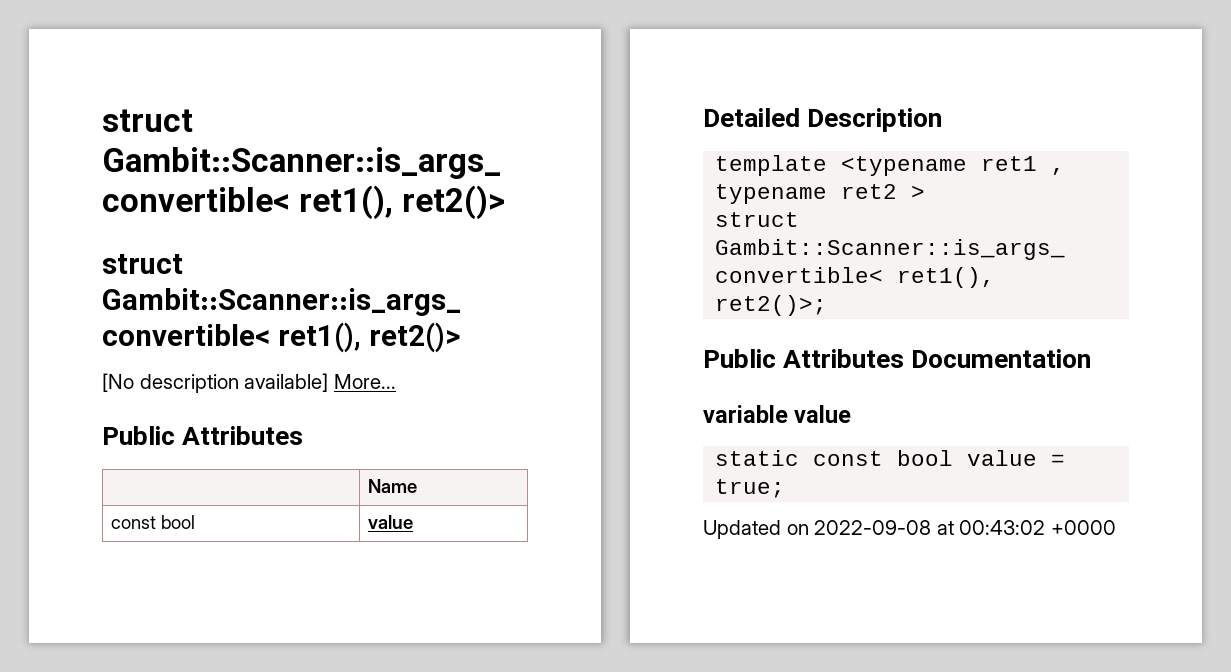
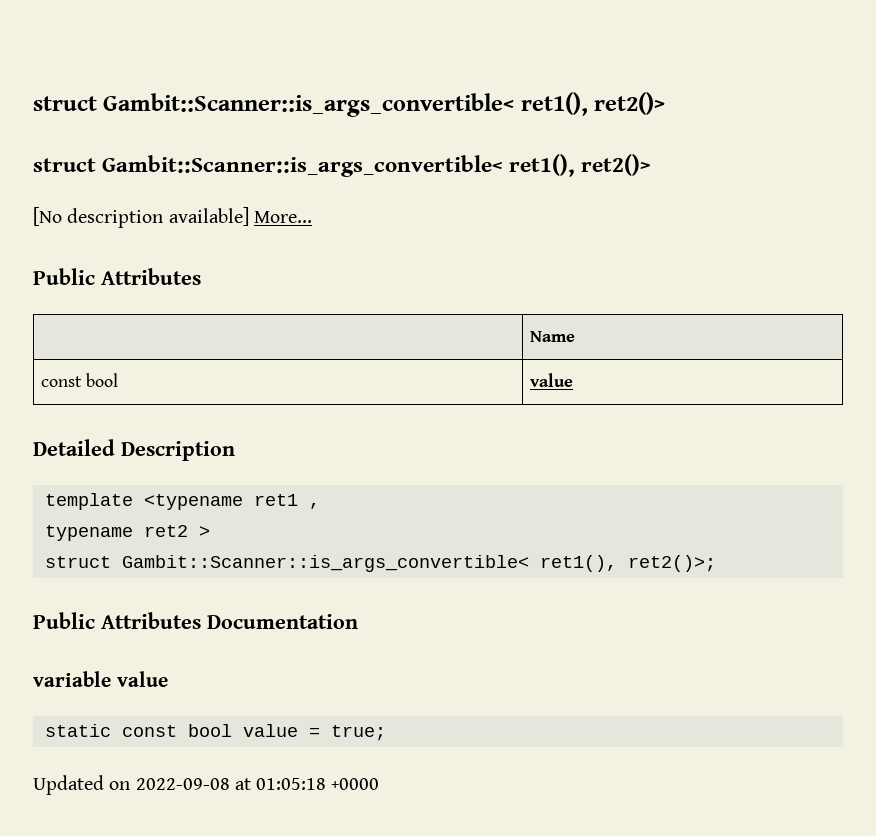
[959,520,1046,535] 00:43:02 -> [256,778,327,790] 01:05:18

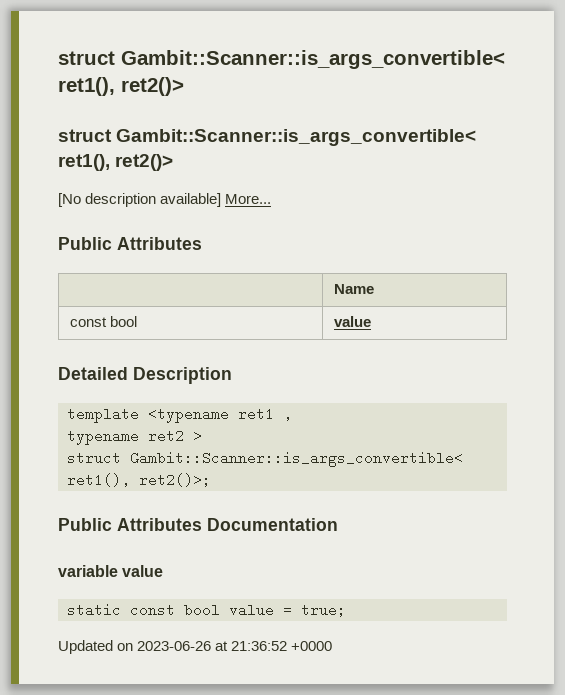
[135,778,327,790] 2022-09-08 at 01:05:18 -> [137,641,288,651] 2023-06-26 at 21:36:52

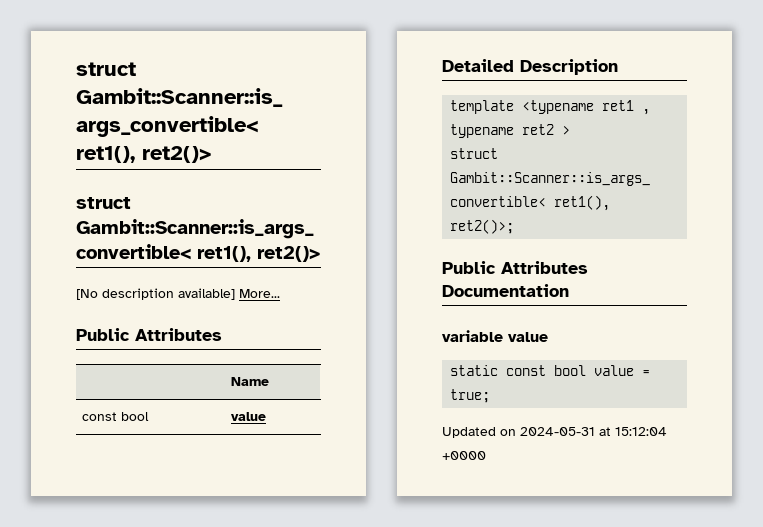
[137,641,288,651] 2023-06-26 at 21:36:52 -> [520,427,667,436] 2024-05-31 at 15:12:04

